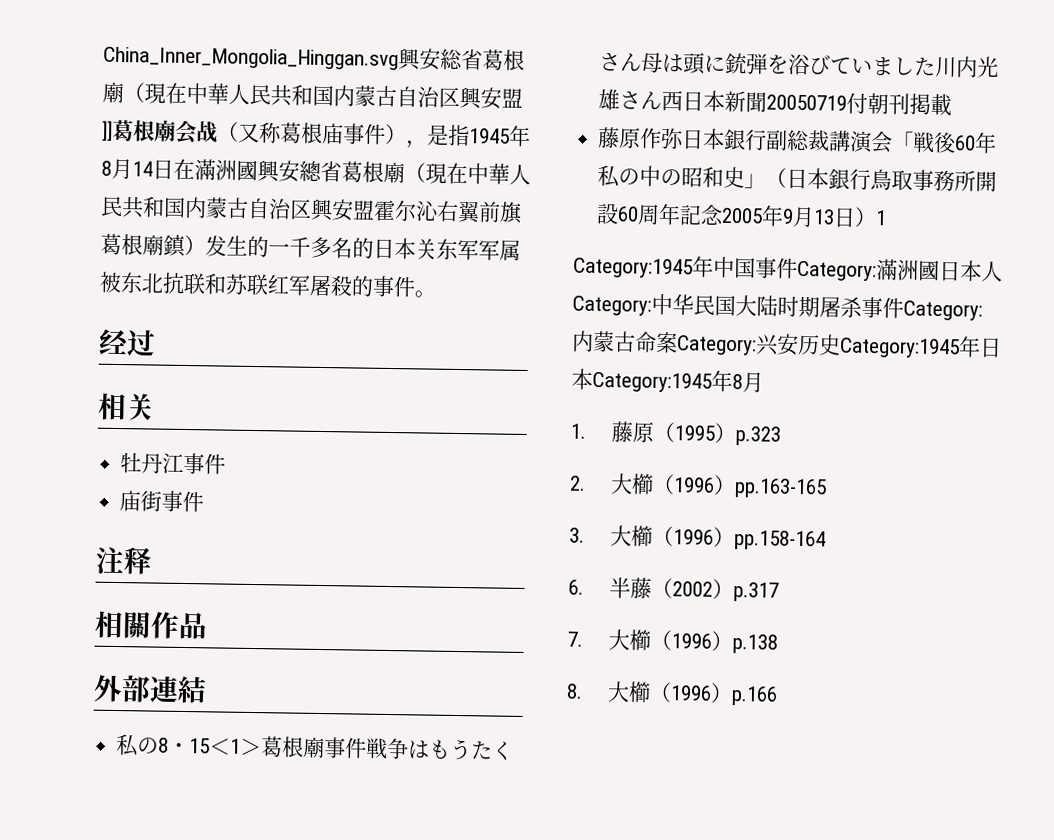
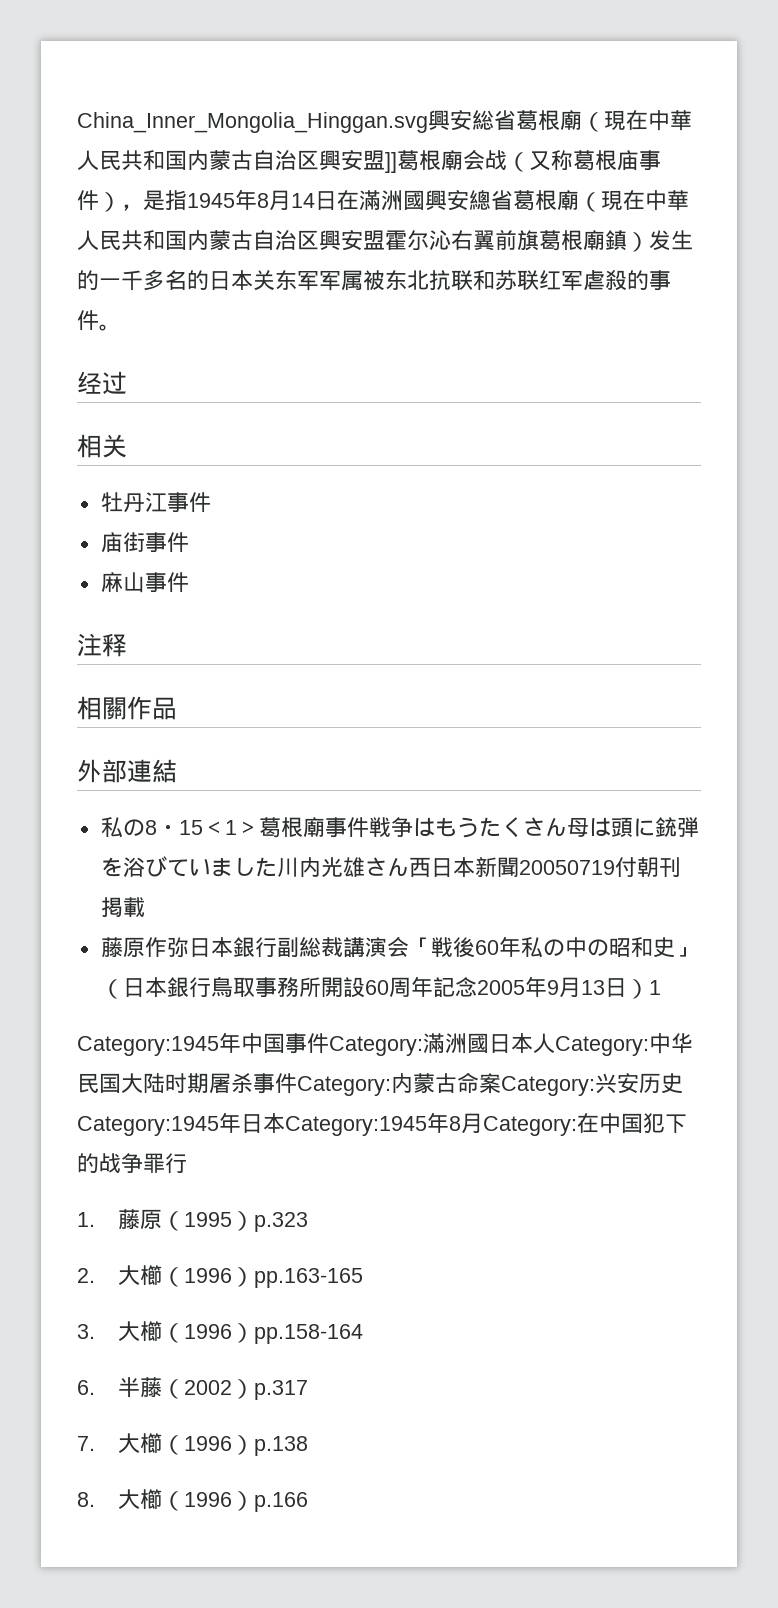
[309,274,332,297] 屠 -> [583,270,605,291] 虐
(205, 501) none -> [100,572,189,593] // 麻山事件
(764, 382) none -> [483,1113,687,1136] [77,1153,187,1174] Category:在中国犯下的战争罪行

